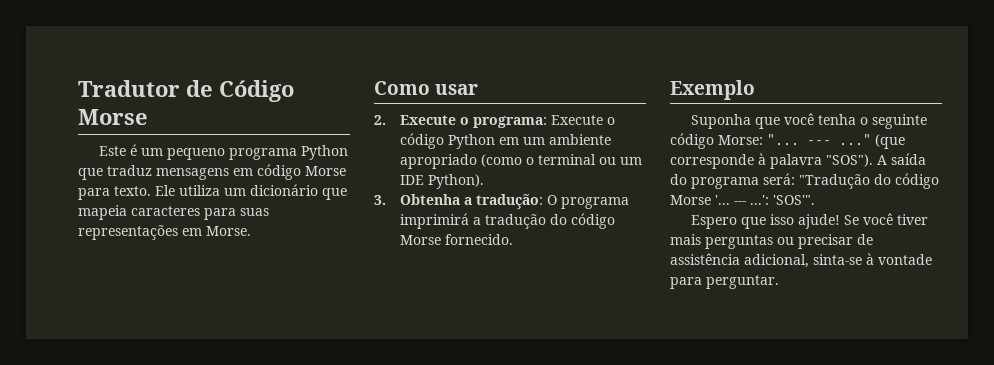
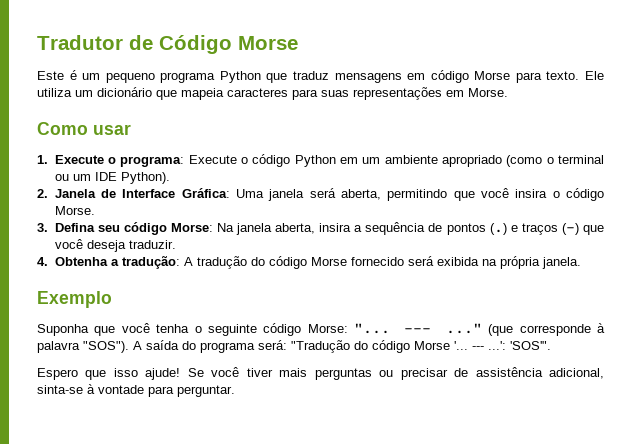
[374,115,386,125] 2. -> [37,155,48,164] 1.
[374,194,630,209] [400,213,616,229] [400,234,514,245] 3. Obtenha a tradução: O programa imprimirá a tradução do código Morse fornecido. -> [37,188,604,201] [54,206,95,215] [37,222,604,235] [54,239,176,252] [37,256,581,269] 2. Janela de Interface Gráfica: Uma janela será aberta, permitindo que você insira o código Morse. // 3. Defina seu código Morse: Na janela aberta, insira a sequência de pontos (.) e traços (-) que você deseja traduzir. // 4. Obtenha a tradução: A tradução do código Morse fornecido será exibida na própria janela.

